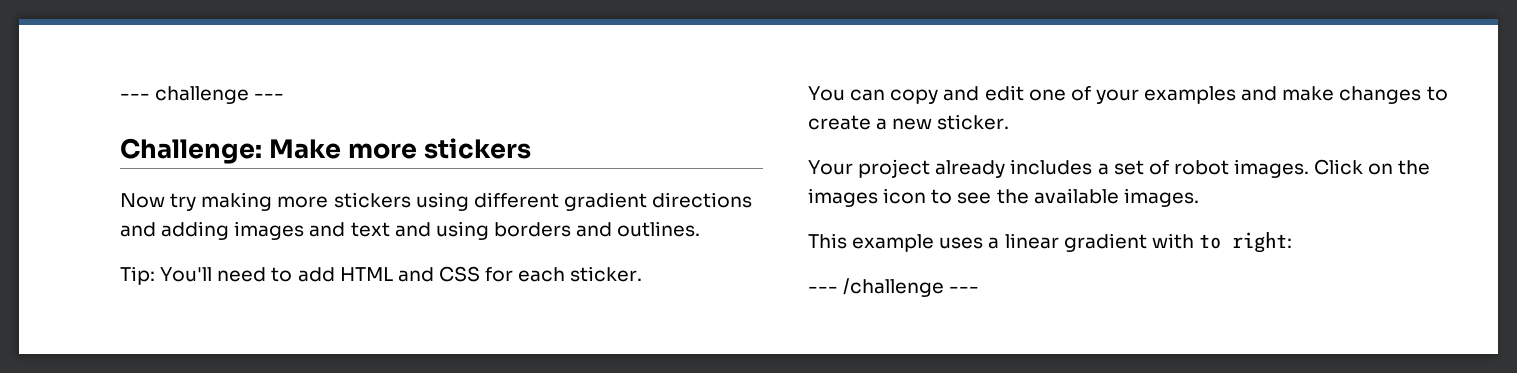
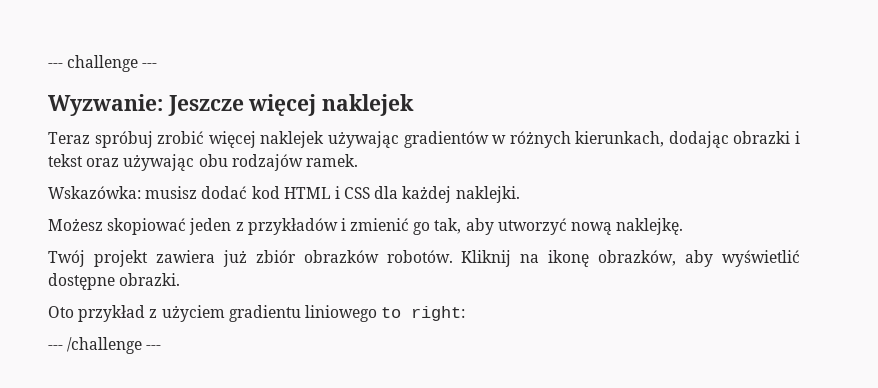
[120,138,531,164] [120,192,753,211] [120,221,701,240] [120,266,643,285] [808,85,1448,104] [808,114,1010,130] [808,159,1431,178] [808,188,1199,207] [808,233,1194,252] Challenge: Make more stickers // Now try making more stickers using different gradient directions and adding images and text and using borders and outlines. // Tip: You'll need to add HTML and CSS for each sticker. // You can copy and edit one of your examples and make changes to create a new sticker. // Your project already includes a set of robot images. Click on the images icon to see the available images. // This example uses a linear gradient with -> [48,94,415,116] [48,131,801,148] [48,154,358,171] [48,186,520,203] [48,218,684,235] [48,250,800,267] [48,273,181,290] [48,305,377,322] Wyzwanie: Jeszcze więcej naklejek // Teraz spróbuj zrobić więcej naklejek używając gradientów w różnych kierunkach, dodając obrazki i tekst oraz używając obu rodzajów ramek. // Wskazówka: musisz dodać kod HTML i CSS dla każdej naklejki. // Możesz skopiować jeden z przykładów i zmienić go tak, aby utworzyć nową naklejkę. // Twój projekt zawiera już zbiór obrazków robotów. Kliknij na ikonę obrazków, aby wyświetlić dostępne obrazki. // Oto przykład z użyciem gradientu liniowego

